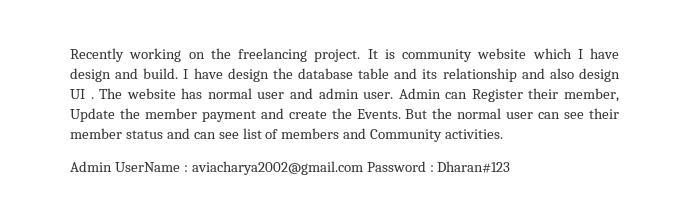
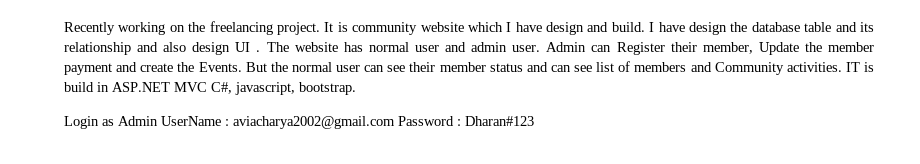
(504, 134) // -> [845,62,874,72] [64,82,356,95] [64,116,114,129] IT is build in ASP.NET MVC C#, javascript, bootstrap. // Login as

